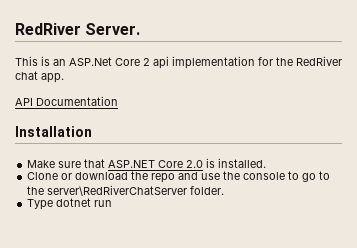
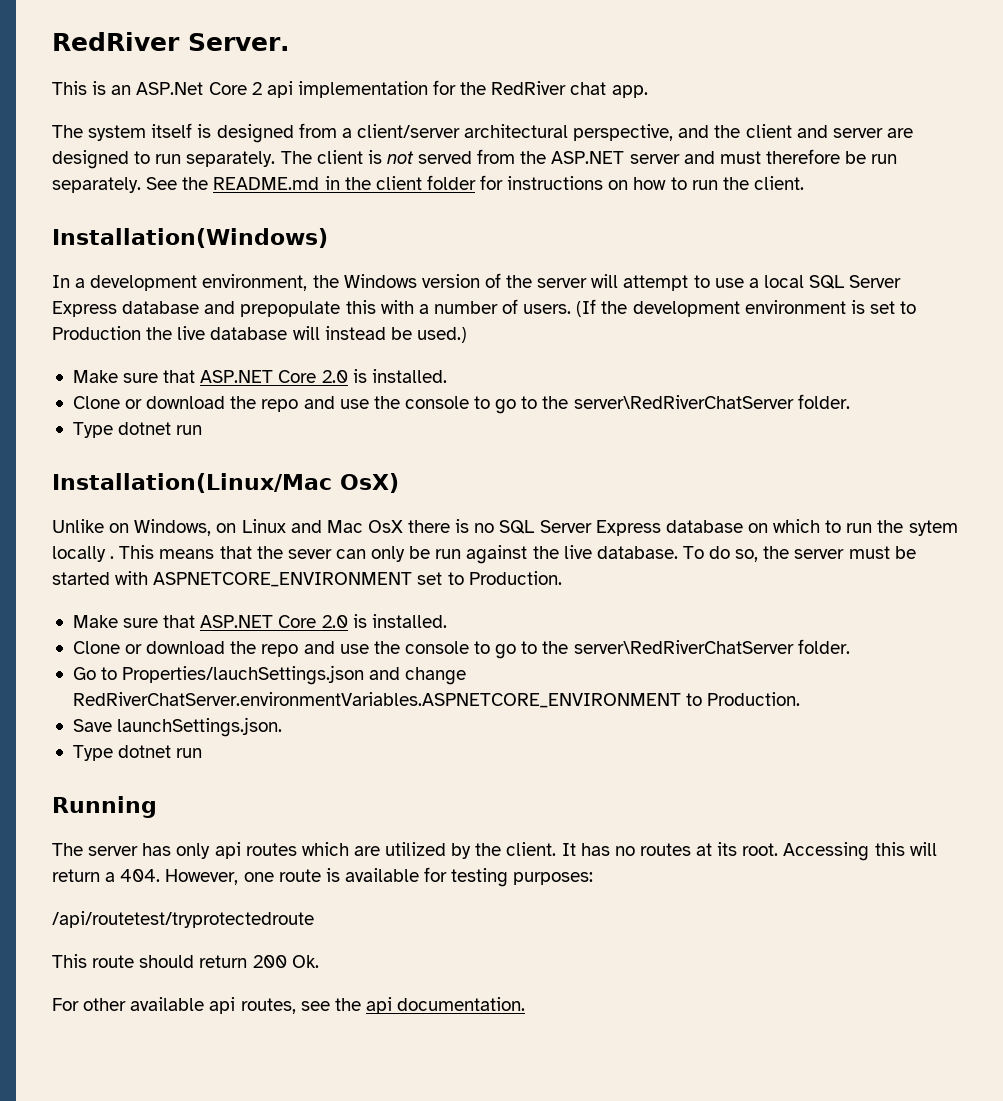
[15,96,118,106] [15,126,92,137] API Documentation // Installation -> [52,123,913,143] [52,149,898,169] [52,175,804,193] [52,228,328,248] [52,273,902,291] [52,299,917,317] [52,326,467,343] The system itself is designed from a client/server architectural perspective, and the client and server are designed to run separately. The client is not served from the ASP.NET server and must therefore be run separately. See the README.md in the client folder for instructions on how to run the client. // Installation(Windows) // In a development environment, the Windows version of the server will attempt to use a local SQL Server Express database and prepopulate this with a number of users. (If the development environment is set to Production the live database will instead be used.)
(113, 203) none -> [52,473,399,493] [52,519,958,536] [52,545,916,564] [52,571,562,587] [72,614,447,628] [72,639,850,659] [72,665,467,685] [72,692,801,708] [72,717,283,737] [72,745,203,761] [52,796,157,818] [52,842,937,861] [52,867,594,887] [52,911,314,928] [52,954,319,968] [52,997,526,1014] // Installation(Linux/Mac OsX) // Unlike on Windows, on Linux and Mac OsX there is no SQL Server Express database on which to run the sytem locally . This means that the sever can only be run against the live database. To do so, the server must be started with ASPNETCORE_ENVIRONMENT set to Production. // Make sure that ASP.NET Core 2.0 is installed. // Clone or download the repo and use the console to go to the server\RedRiverChatServer folder. // Go to Properties/lauchSettings.json and change RedRiverChatServer.environmentVariables.ASPNETCORE_ENVIRONMENT to Production. // Save launchSettings.json. // Type dotnet run // Running // The server has only api routes which are utilized by the client. It has no routes at its root. Accessing this will return a 404. However, one route is available for testing purposes: // /api/routetest/tryprotectedroute // This route should return 200 Ok. // For other available api routes, see the api documentation.

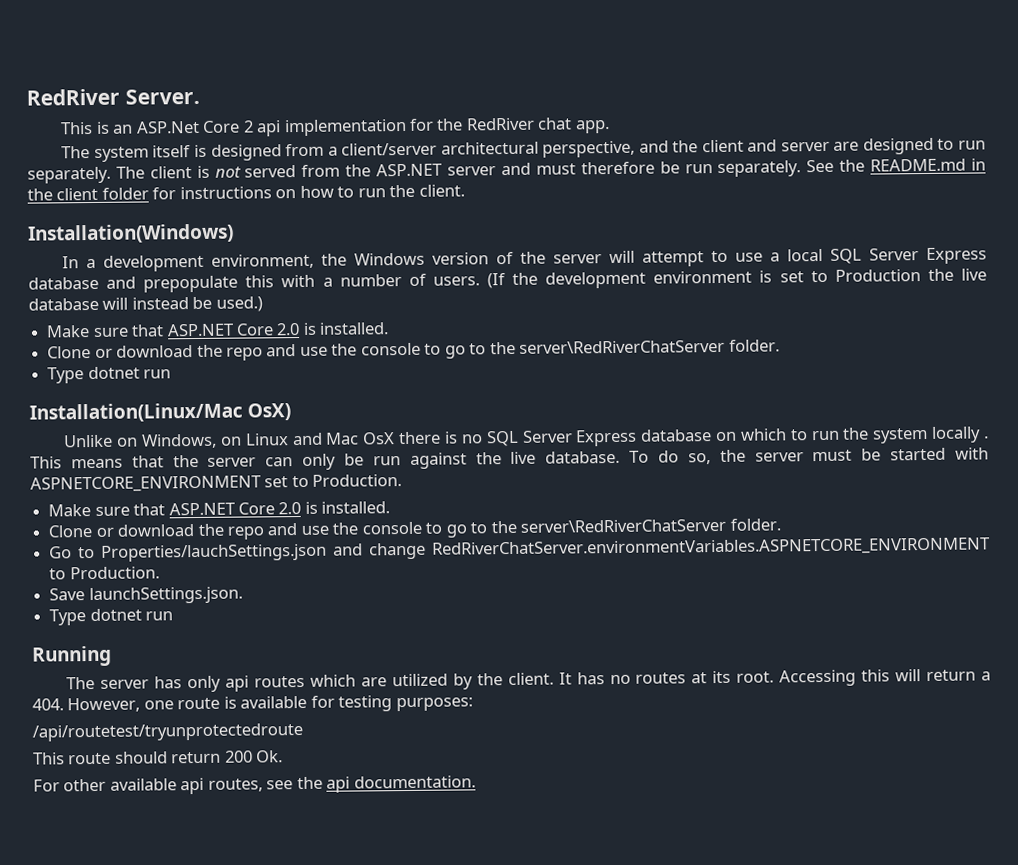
[908,520,958,536] sytem -> [872,427,929,444] system
[287,549,332,559] sever -> [207,457,257,467] server
[52,911,314,928] /api/routetest/tryprotectedroute -> [32,722,303,742] /api/routetest/tryunprotectedroute

